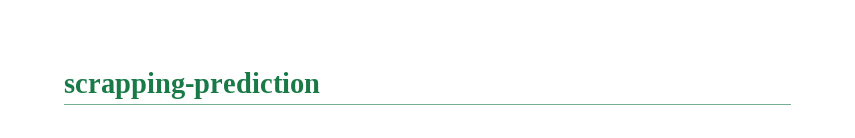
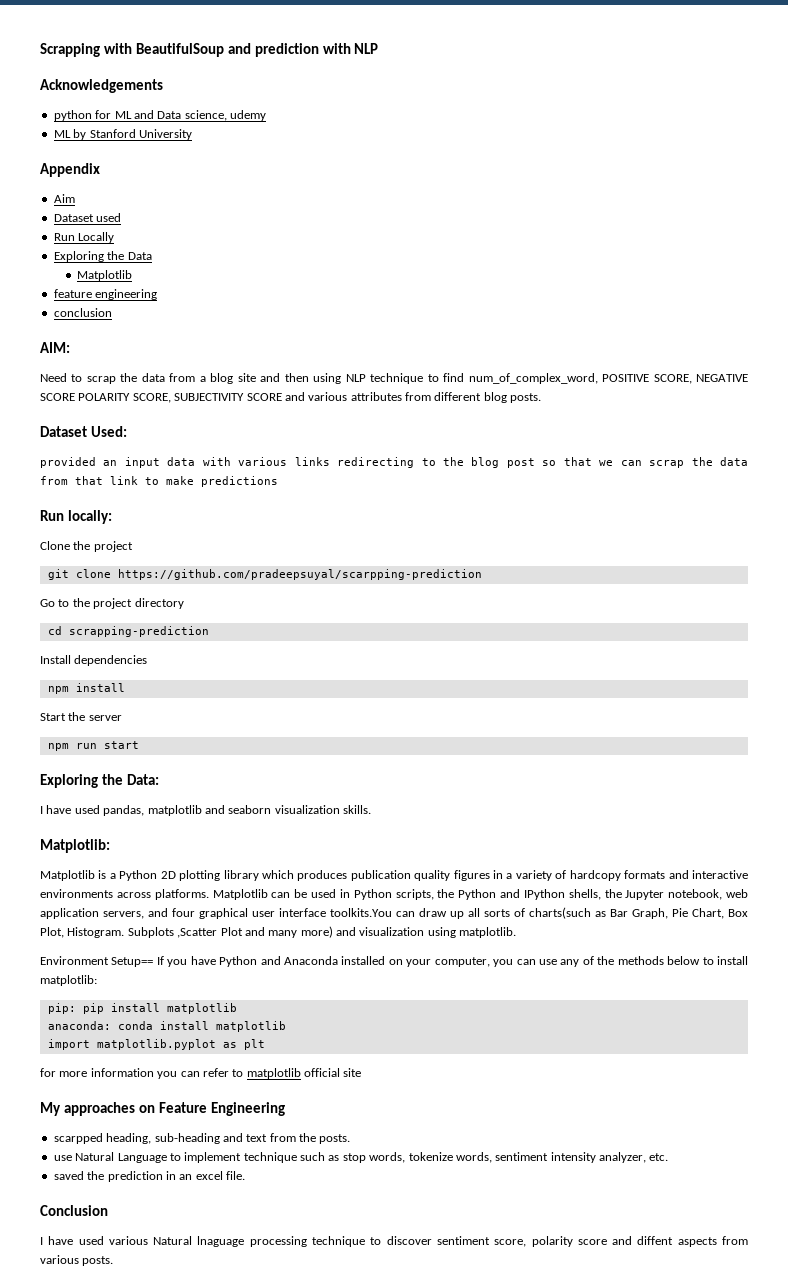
[64,72,320,99] scrapping-prediction -> [40,43,379,57] [40,79,163,93] [53,110,266,121] [53,129,192,140] [40,163,100,177] [53,194,75,203] [53,213,122,222] [53,232,115,243] [53,251,152,262] [76,270,132,281] [53,289,158,300] [53,308,112,317] [40,342,70,353] [40,373,749,384] [40,392,542,403] [40,426,127,437] [40,457,749,468] [40,476,278,487] [40,510,112,524] [40,541,133,552] [47,569,482,580] [40,598,184,609] [47,626,209,637] [40,655,148,666] [47,683,125,694] [40,712,122,721] [47,741,139,751] [40,774,159,788] [40,805,371,816] [40,839,110,853] [40,870,749,881] [40,889,749,900] [40,907,748,919] [40,926,517,938] [40,956,749,967] [40,975,97,986] [47,1003,237,1014] [47,1021,286,1032] [47,1039,265,1050] [40,1068,362,1079] [40,1102,285,1116] [53,1133,351,1144] [53,1152,669,1163] [53,1171,245,1182] [40,1205,108,1216] [40,1236,748,1247] [40,1255,114,1266] Scrapping with BeautifulSoup and prediction with NLP // Acknowledgements // python for ML and Data science, udemy // ML by Stanford University // Appendix // Aim // Dataset used // Run Locally // Exploring the Data // Matplotlib // feature engineering // conclusion // AIM: // Need to scrap the data from a blog site and then using NLP technique to find num_of_complex_word, POSITIVE SCORE, NEGATIVE SCORE POLARITY SCORE, SUBJECTIVITY SCORE and various attributes from different blog posts. // Dataset Used: // provided an input data with various links redirecting to the blog post so that we can scrap the data from that link to make predictions // Run locally: // Clone the project // git clone https://github.com/pradeepsuyal/scarpping-prediction // Go to the project directory // cd scrapping-prediction // Install dependencies // npm install // Start the server // npm run start // Exploring the Data: // I have used pandas, matplotlib and seaborn visualization skills. // Matplotlib: // Matplotlib is a Python 2D plotting library which produces publication quality figures in a variety of hardcopy formats and interactive environments across platforms. Matplotlib can be used in Python scripts, the Python and IPython shells, the Jupyter notebook, web application servers, and four graphical user interface toolkits.You can draw up all sorts of charts(such as Bar Graph, Pie Chart, Box Plot, Histogram. Subplots ,Scatter Plot and many more) and visualization using matplotlib. // Environment Setup== If you have Python and Anaconda installed on your computer, you can use any of the methods below to install matplotlib: // pip: pip install matplotlib // anaconda: conda install matplotlib // import matplotlib.pyplot as plt // for more information you can refer to matplotlib official site // My approaches on Feature Engineering // scarpped heading, sub-heading and text from the posts. // use Natural Language to implement technique such as stop words, tokenize words, sentiment intensity analyzer, etc. // saved the prediction in an excel file. // Conclusion // I have used various Natural lnaguage processing technique to discover sentiment score, polarity score and diffent aspects from various posts.

